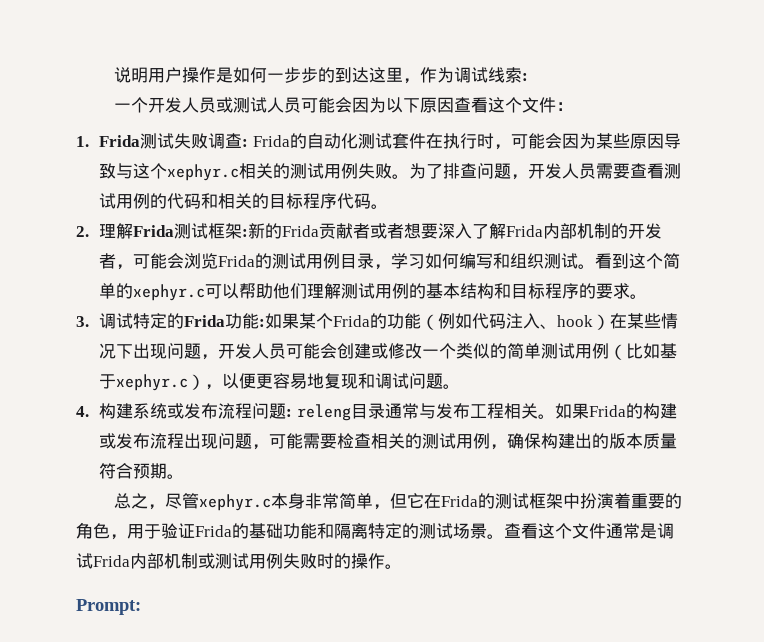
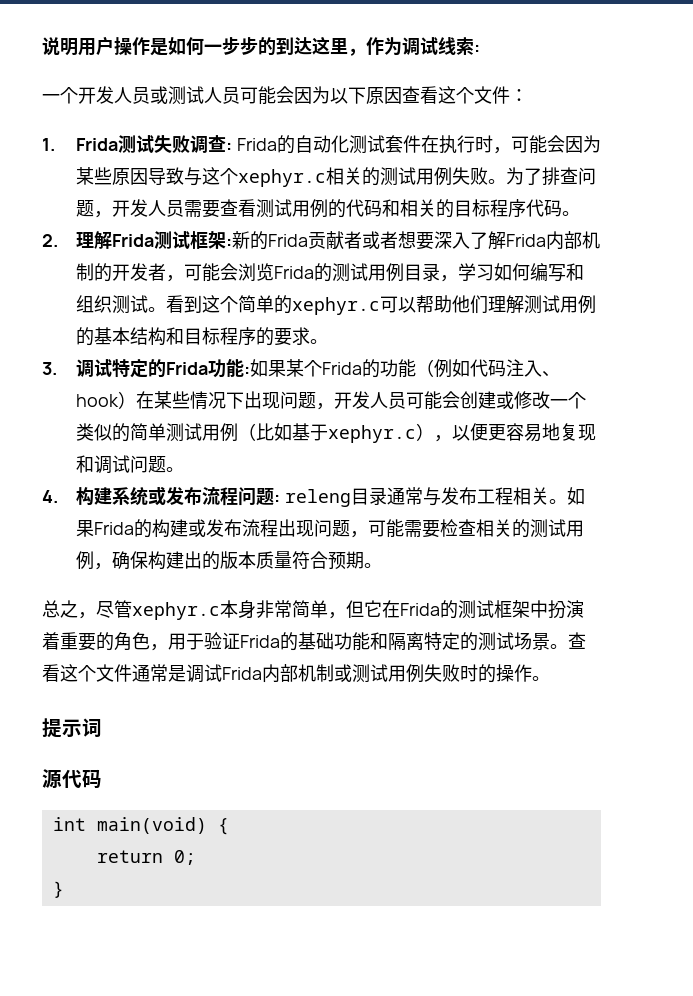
[76,599,141,615] Prompt: -> [42,718,102,738] [42,769,102,789] [52,817,229,835] [96,850,196,865] [52,881,64,898] 提示词 // 源代码 // int main(void) { // return 0; // }

